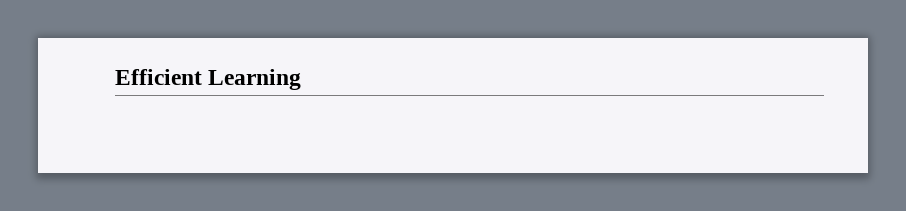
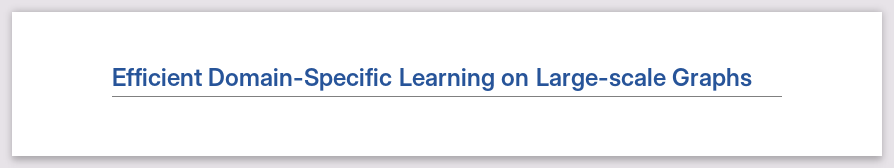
[208,69,302,90] Learning -> [208,68,753,91] Domain-Specific Learning on Large-scale Graphs

